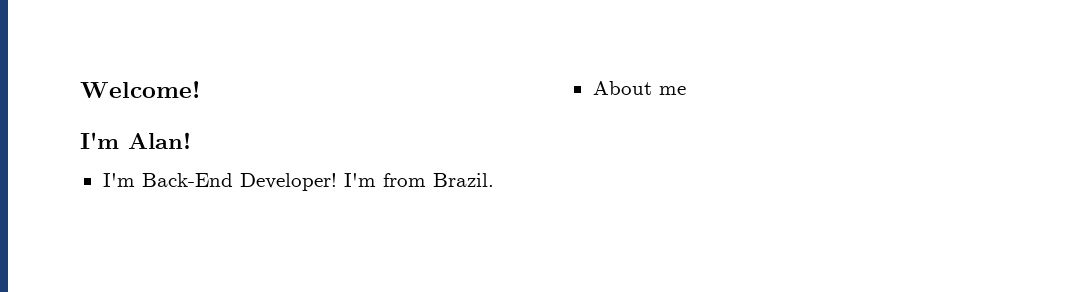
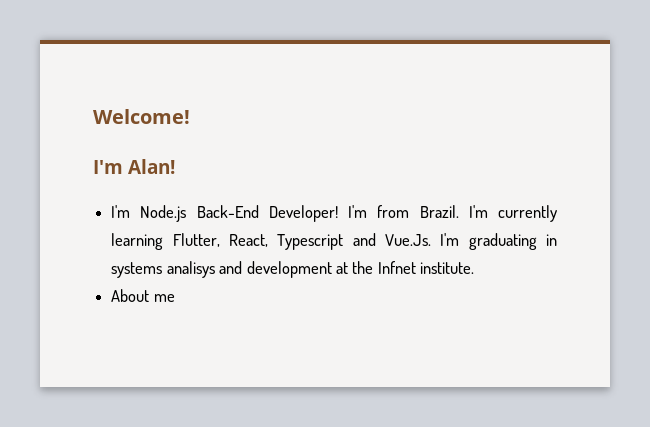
(135, 180) none -> [140,205,187,222] Node.js
(494, 180) none -> [468,205,557,222] [111,233,557,250] [111,261,475,278] I'm currently learning Flutter, React, Typescript and Vue.Js. I'm graduating in systems analisys and development at the Infnet institute.

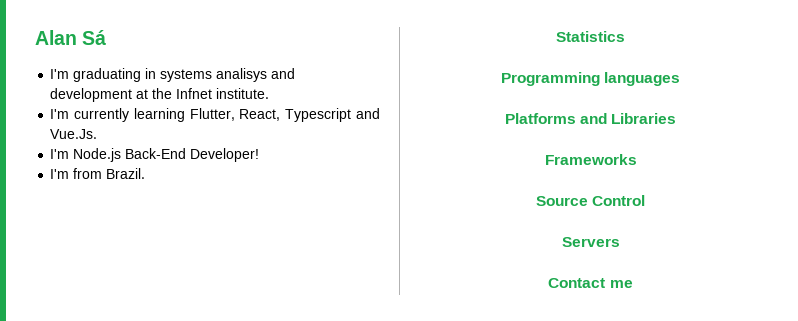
[93,109,190,124] [93,159,175,174] [111,205,557,222] [111,233,460,250] Welcome! // I'm Alan! // I'm Node.js Back-End Developer! I'm from Brazil. I'm currently learning Flutter, React, Typescript and Vue.Js. I'm -> [35,30,107,45] [50,69,70,79] Alan Sá // I'm
[111,289,150,302] About -> [50,108,380,122] [50,129,98,139] [50,148,260,162] [50,168,146,179] [556,31,625,42] [500,72,681,86] [504,113,677,124] [544,154,637,165] [535,195,646,206] [561,237,620,247] [548,278,606,288] I'm currently learning Flutter, React, Typescript and Vue.Js. // I'm Node.js Back-End Developer! // I'm from Brazil. // Statistics // Programming languages // Platforms and Libraries // Frameworks // Source Control // Servers // Contact

